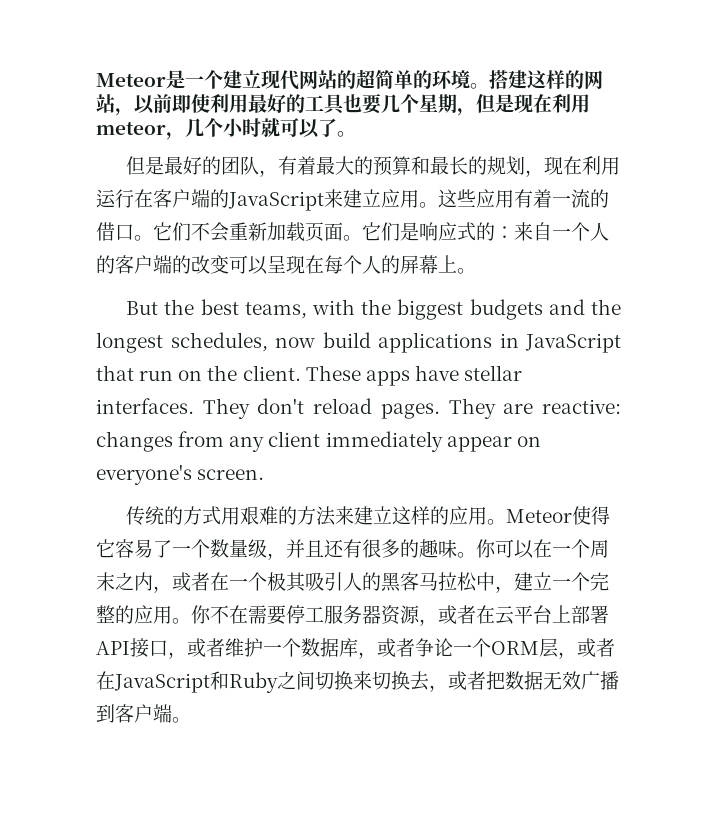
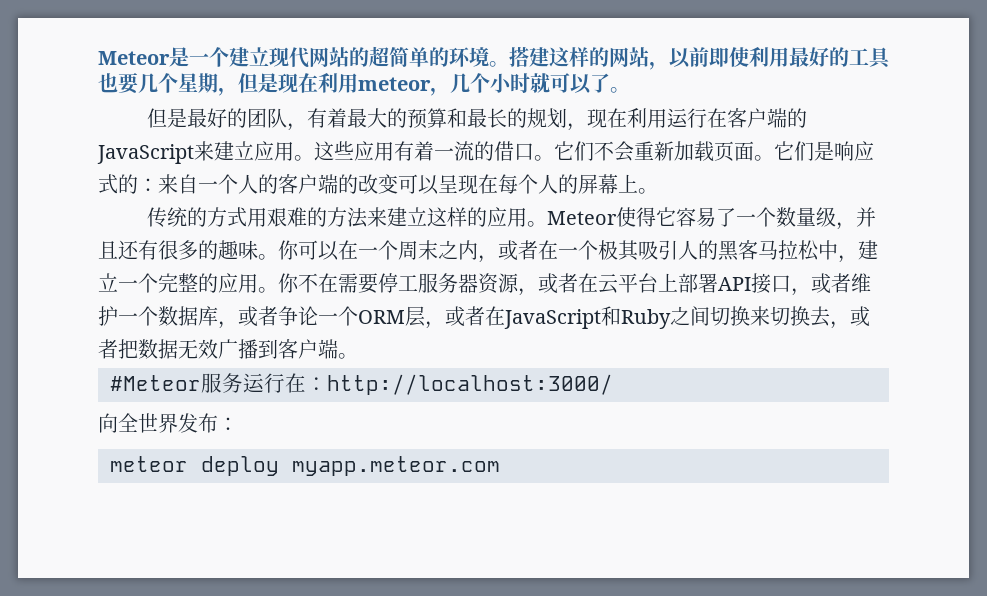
[126,299,621,320] [96,332,621,353] [96,365,523,386] [96,398,621,419] [96,431,541,452] [96,464,265,485] // But the best teams, with the biggest budgets and the longest schedules, now build applications in JavaScript that run on the client. These apps have stellar interfaces. They don't reload pages. They are reactive: changes from any client immediately appear on everyone's screen. -> (658, 191) none
(191, 720) none -> [110,373,613,395] [98,413,238,433] [110,456,500,476] // #Meteor服务运行在：http://localhost:3000/ // 向全世界发布： // meteor deploy myapp.meteor.com

